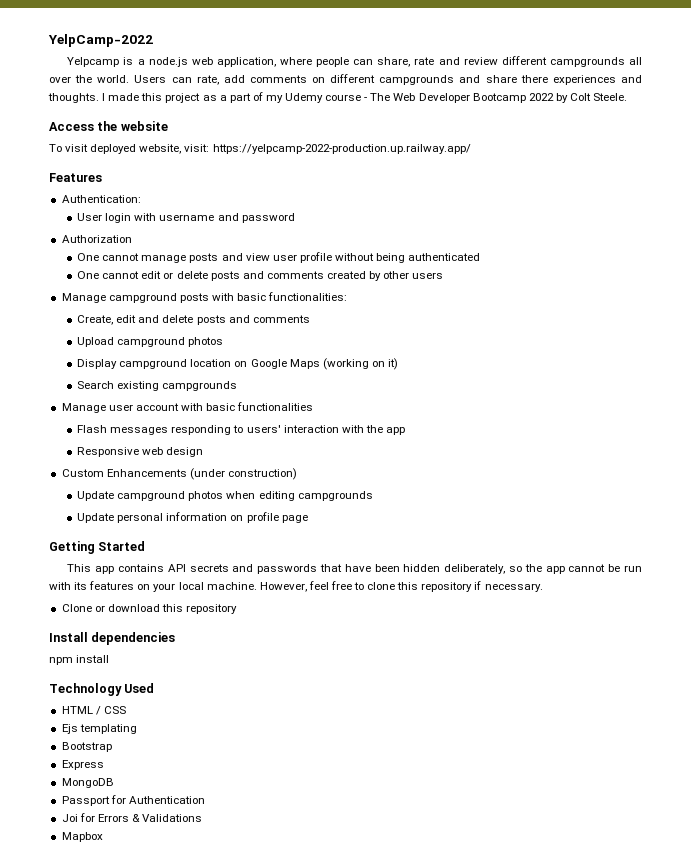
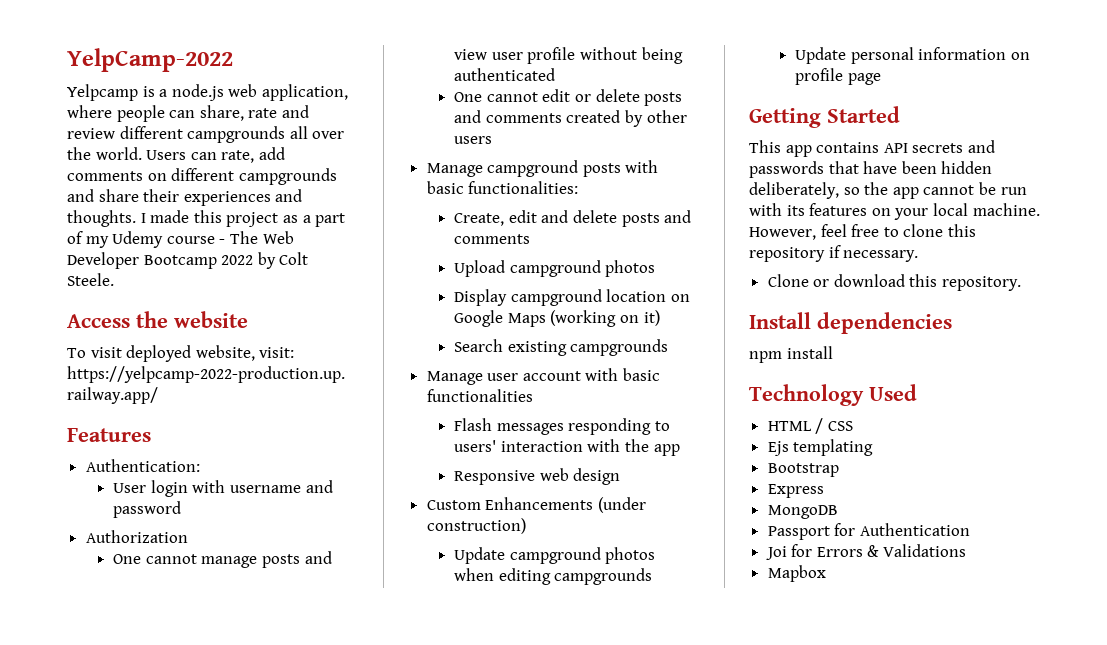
[520,75,548,83] there -> [143,189,180,202] their
[186,604,238,614] repository -> [942,276,1022,291] repository.

